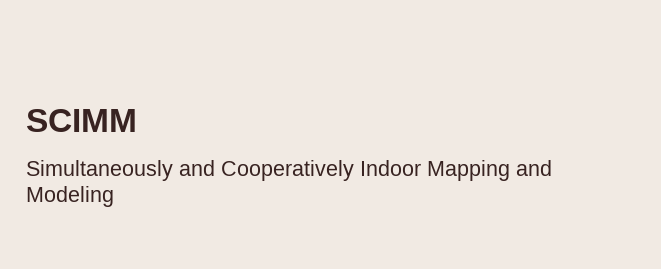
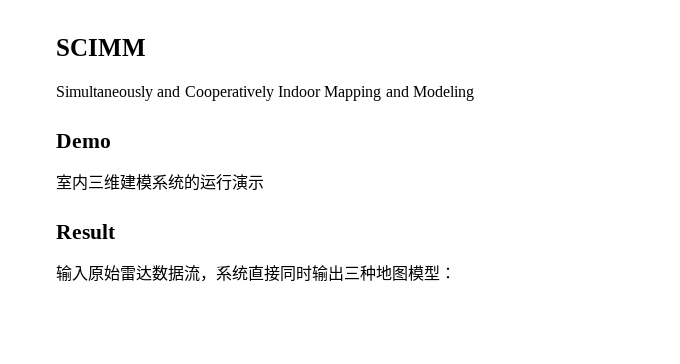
(114, 196) none -> [56,134,111,148] [56,174,264,191] [56,224,116,239] [56,265,456,282] // Demo // 室内三维建模系统的运行演示 // Result // 输入原始雷达数据流，系统直接同时输出三种地图模型：

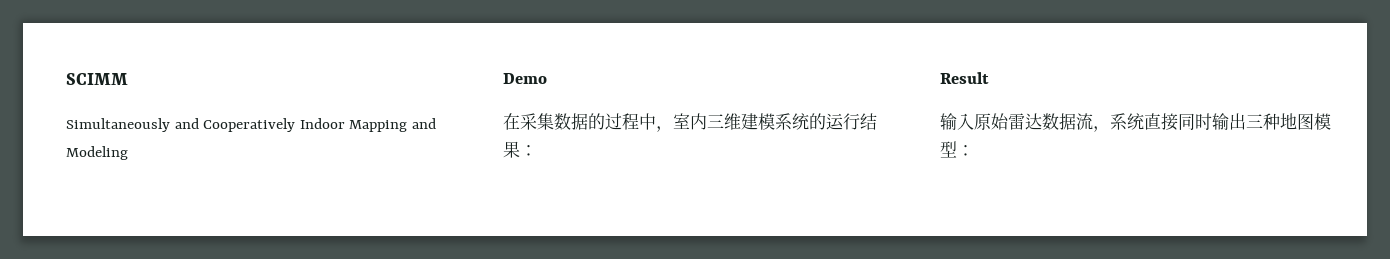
(111, 141) none -> [503,113,673,132] 在采集数据的过程中，
[232,174,264,190] 演示 -> [860,113,877,130] [503,141,537,158] 结果：

